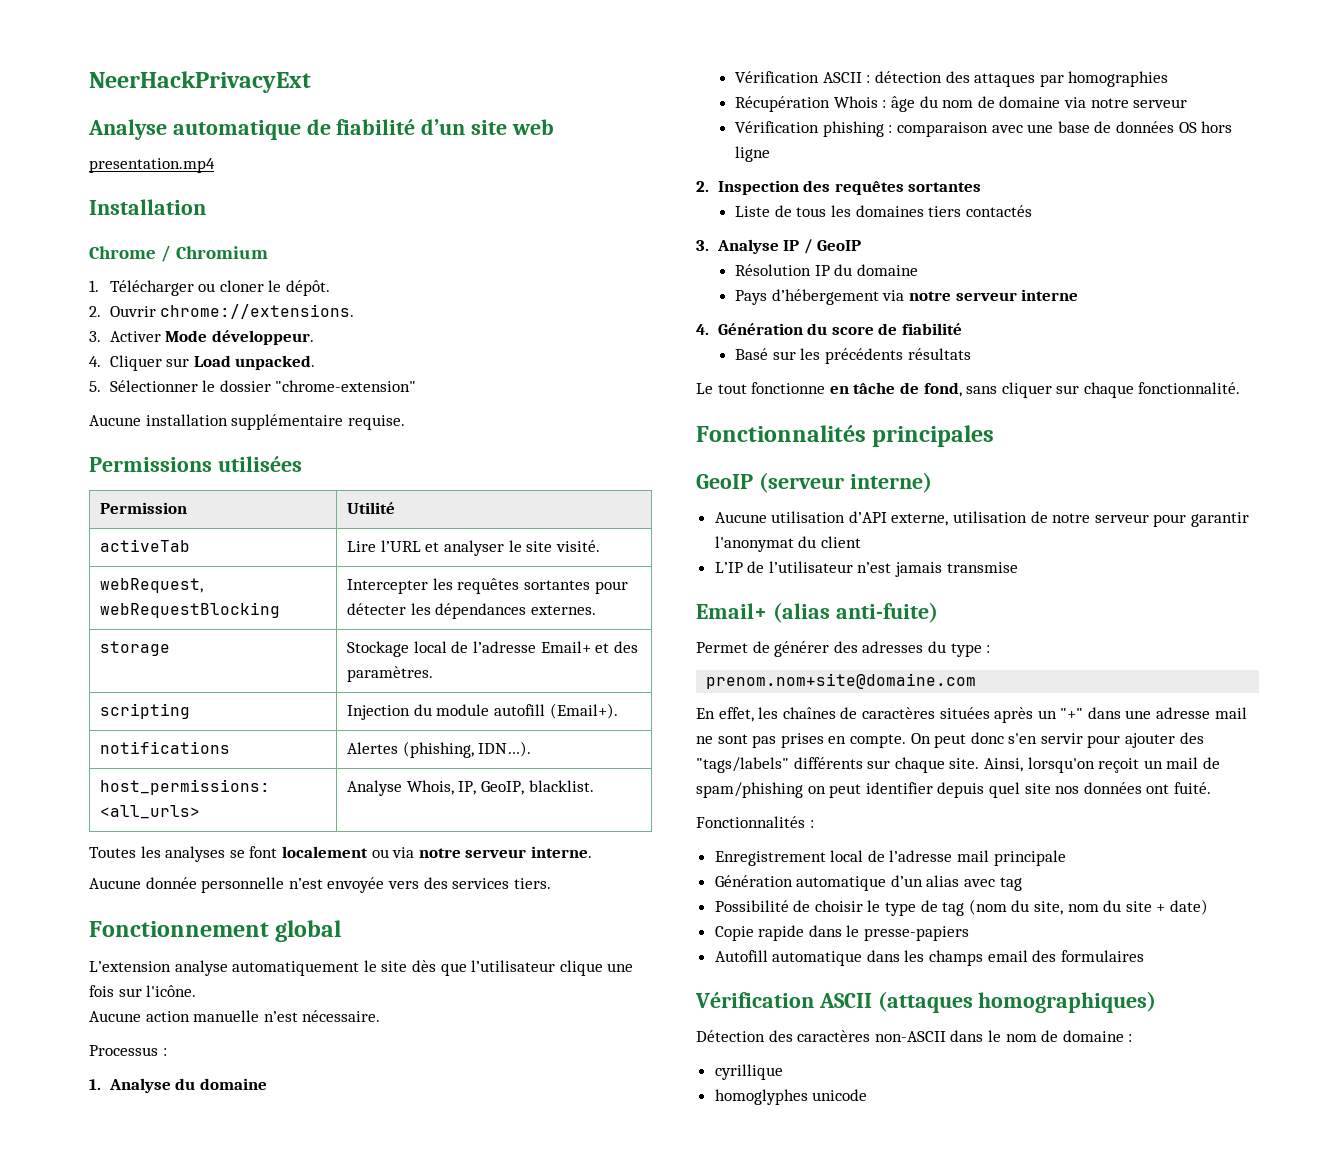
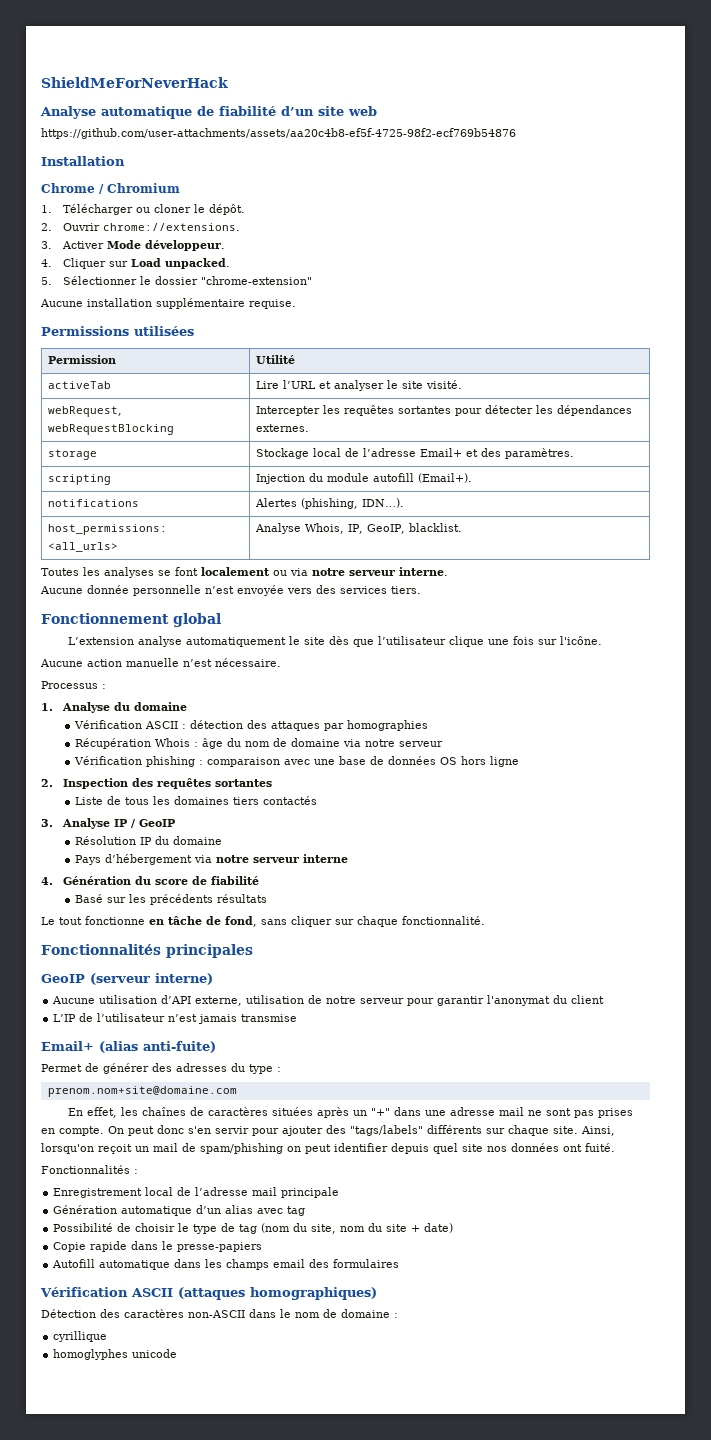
[89,71,311,93] NeerHackPrivacyExt -> [41,77,228,88] ShieldMeForNeverHack
[89,158,215,173] presentation.mp4 -> [41,128,516,139] https://github.com/user-attachments/assets/aa20c4b8-ef5f-4725-98f2-ecf769b54876

